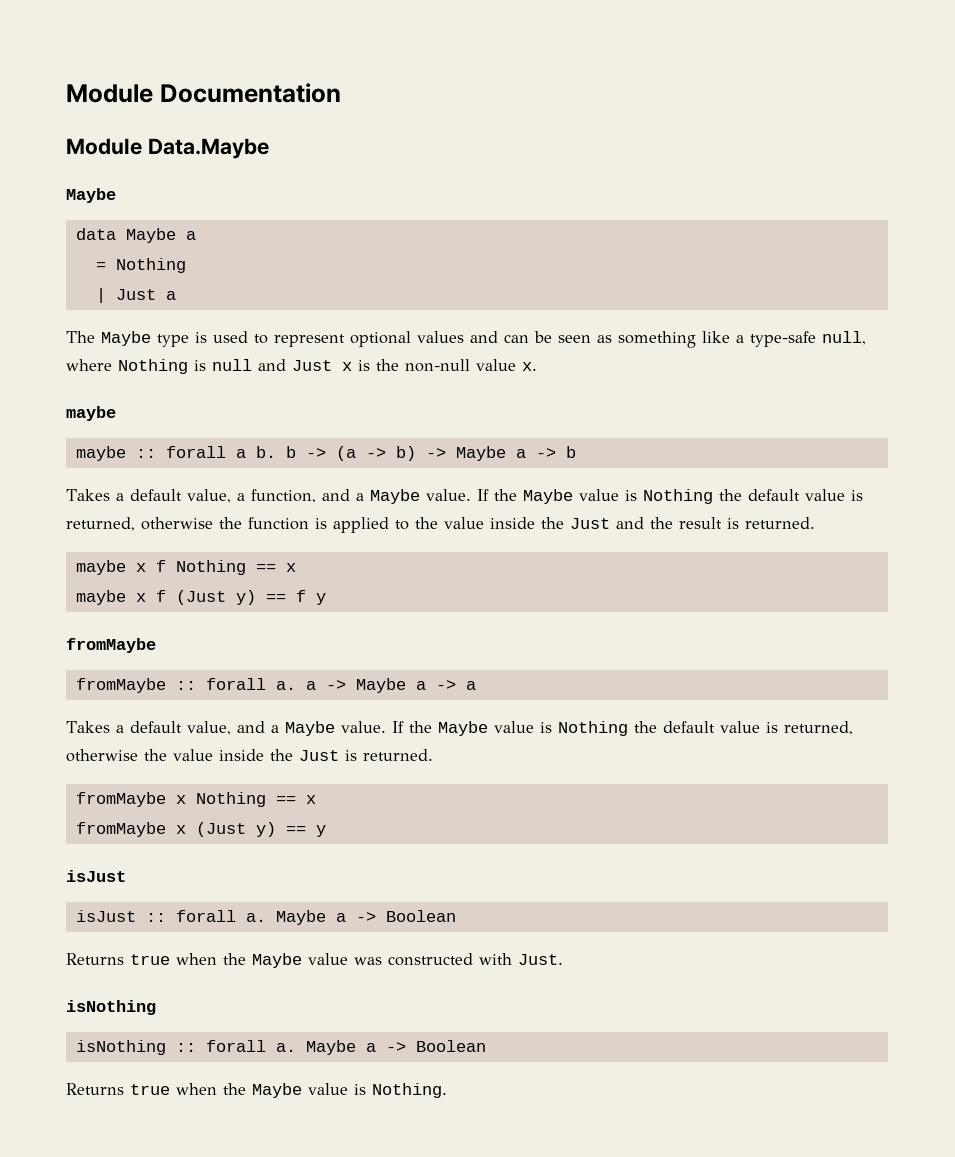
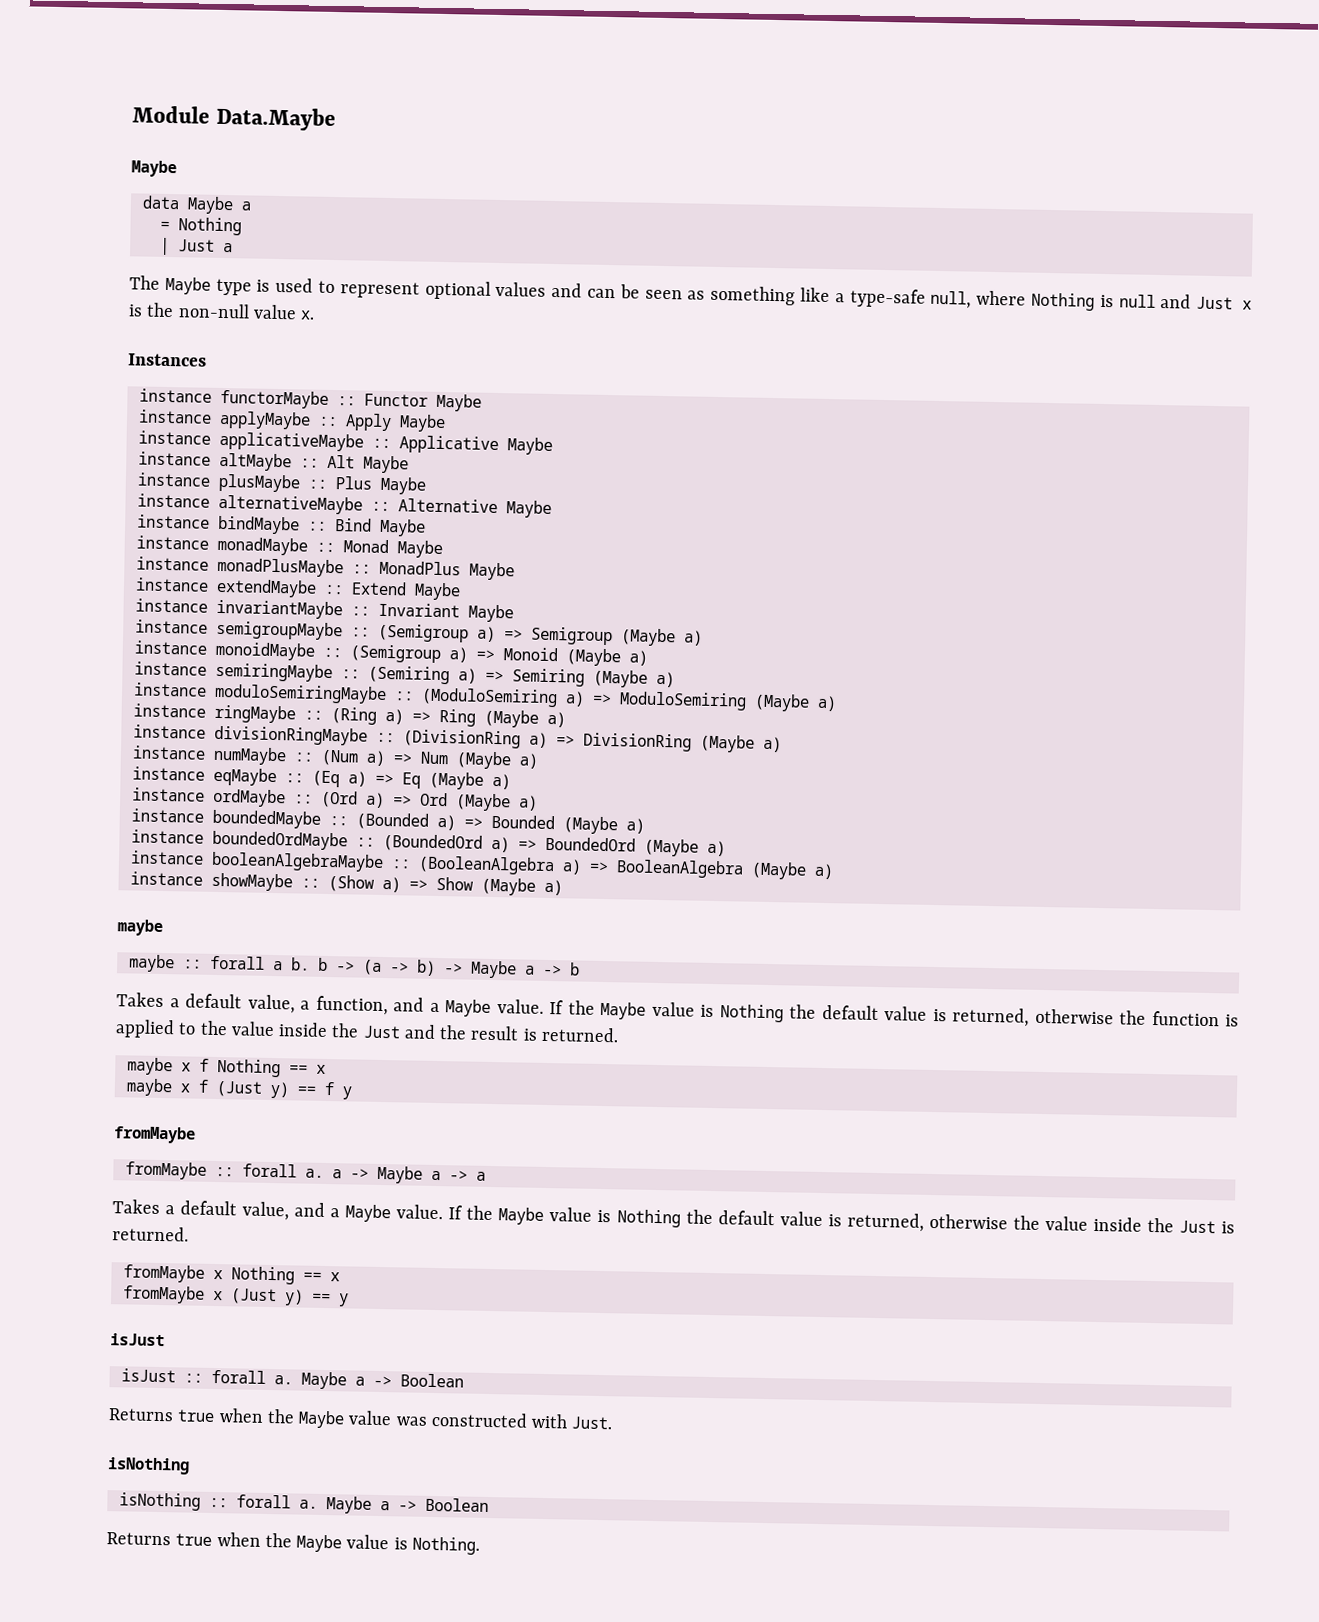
[66,83,341,103] [66,138,142,155] Module Documentation // Module -> [132,105,210,124] Module
(537, 366) none -> [128,353,207,367] [138,388,482,412] [137,409,446,433] [137,430,553,455] [137,451,409,474] [136,472,427,495] [136,493,552,518] [136,514,426,537] [135,535,443,559] [135,556,515,581] [134,577,461,601] [134,598,514,623] [134,619,703,647] [133,640,648,667] [133,661,675,688] [133,682,837,712] [132,703,566,728] [132,724,782,753] [131,745,539,770] [131,766,511,790] [131,787,538,812] [130,808,645,835] [130,829,726,857] [129,850,834,880] [129,871,563,896] // Instances // instance functorMaybe :: Functor Maybe // instance applyMaybe :: Apply Maybe // instance applicativeMaybe :: Applicative Maybe // instance altMaybe :: Alt Maybe // instance plusMaybe :: Plus Maybe // instance alternativeMaybe :: Alternative Maybe // instance bindMaybe :: Bind Maybe // instance monadMaybe :: Monad Maybe // instance monadPlusMaybe :: MonadPlus Maybe // instance extendMaybe :: Extend Maybe // instance invariantMaybe :: Invariant Maybe // instance semigroupMaybe :: (Semigroup a) => Semigroup (Maybe a) // instance monoidMaybe :: (Semigroup a) => Monoid (Maybe a) // instance semiringMaybe :: (Semiring a) => Semiring (Maybe a) // instance moduloSemiringMaybe :: (ModuloSemiring a) => ModuloSemiring (Maybe a) // instance ringMaybe :: (Ring a) => Ring (Maybe a) // instance divisionRingMaybe :: (DivisionRing a) => DivisionRing (Maybe a) // instance numMaybe :: (Num a) => Num (Maybe a) // instance eqMaybe :: (Eq a) => Eq (Maybe a) // instance ordMaybe :: (Ord a) => Ord (Maybe a) // instance boundedMaybe :: (Bounded a) => Bounded (Maybe a) // instance boundedOrdMaybe :: (BoundedOrd a) => BoundedOrd (Maybe a) // instance booleanAlgebraMaybe :: (BooleanAlgebra a) => BooleanAlgebra (Maybe a) // instance showMaybe :: (Show a) => Show (Maybe a)

